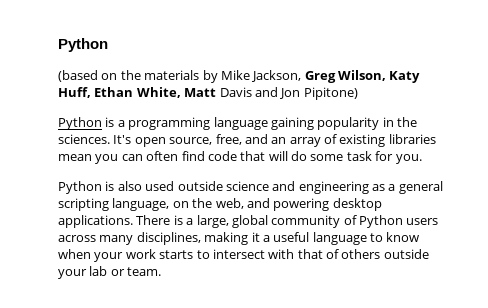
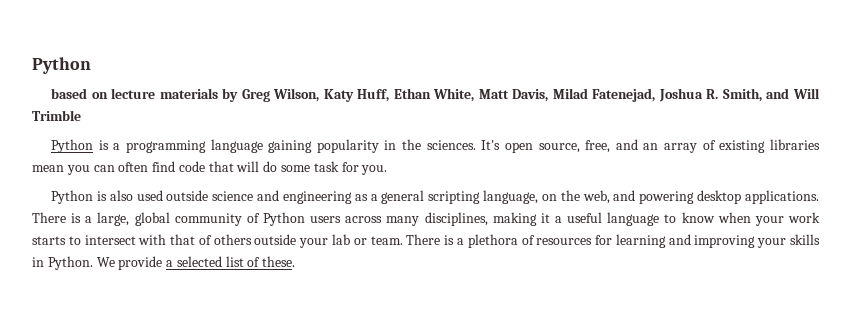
[58,70,302,83] (based on the materials by Mike Jackson, -> [51,88,239,102] based on lecture materials by
[219,87,358,100] Davis and Jon Pipitone) -> [512,88,821,102] [32,110,81,121] Davis, Milad Fatenejad, Joshua R. Smith, and Will Trimble
(162, 271) none -> [406,234,820,248] [32,256,296,270] There is a plethora of resources for learning and improving your skills in Python. We provide a selected list of these.

